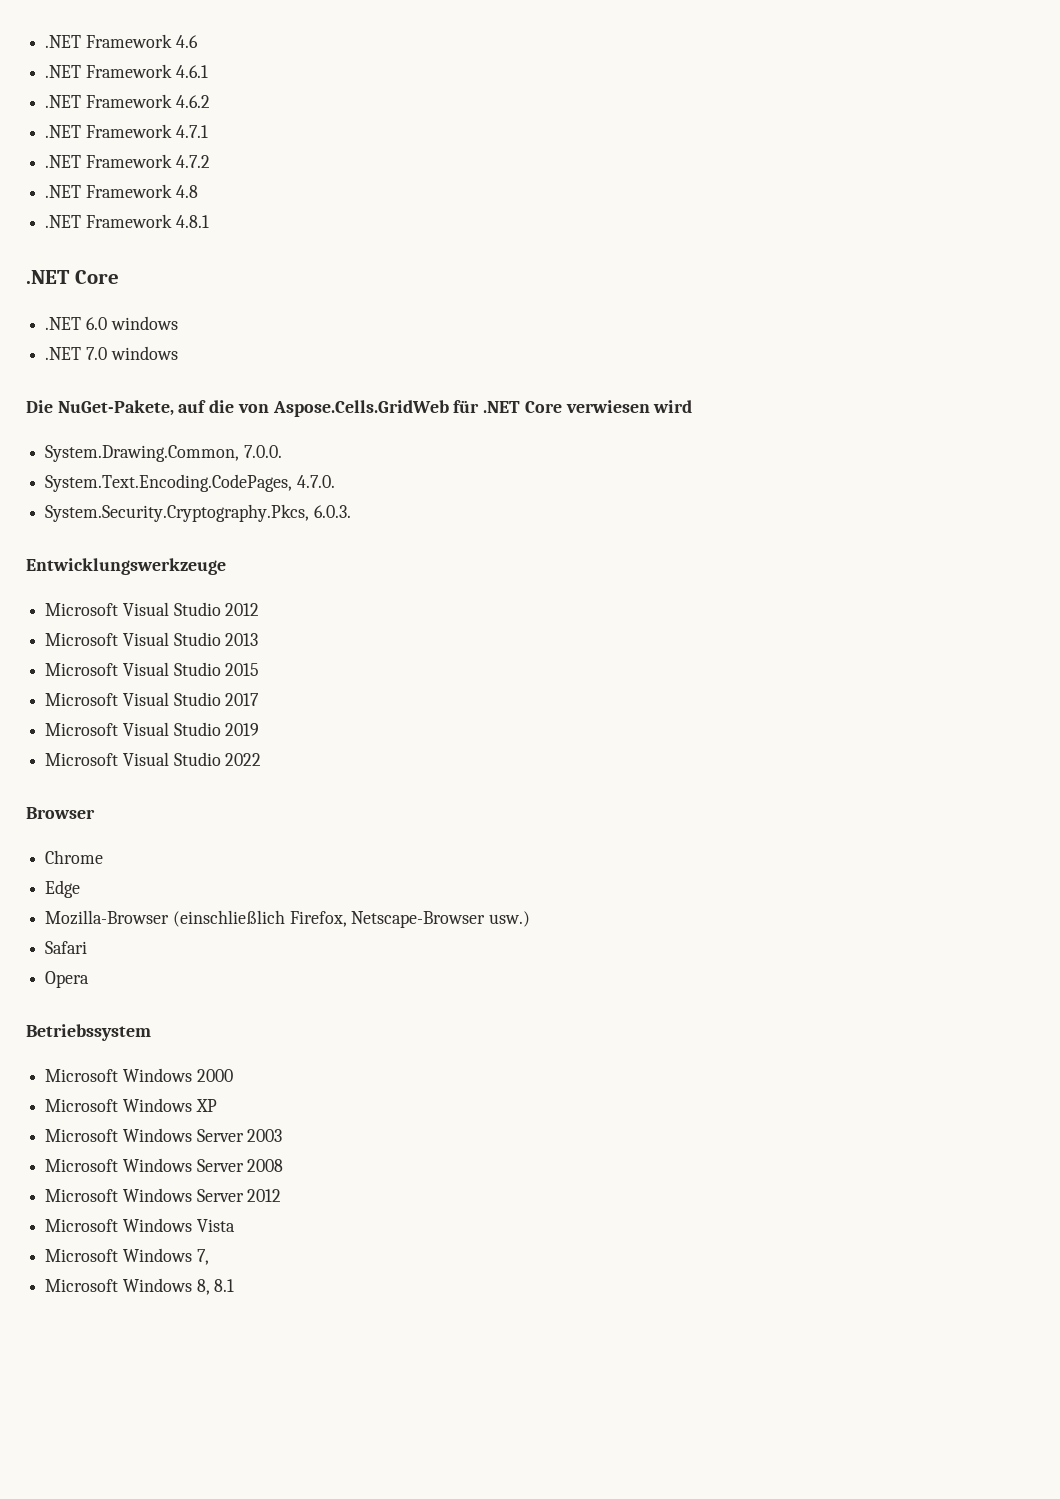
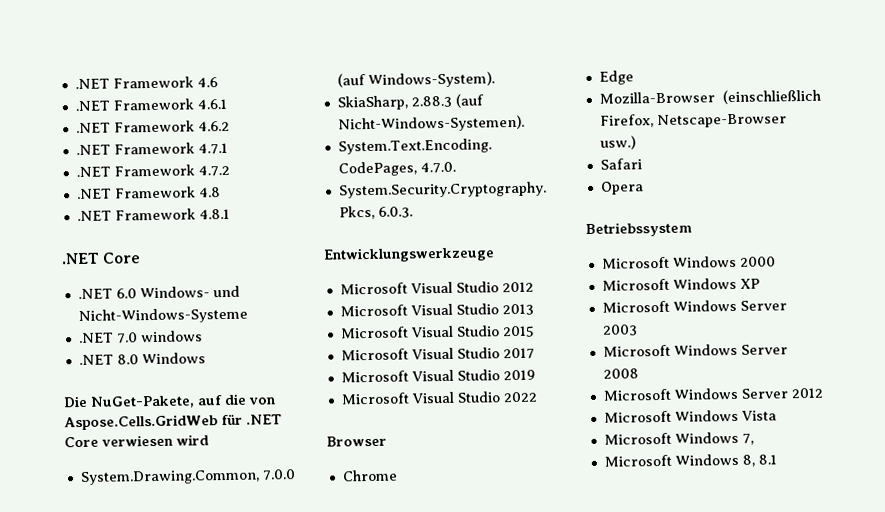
[110,316,178,330] windows -> [139,285,240,299] [77,307,248,325] Windows- und Nicht-Windows-Systeme
(178, 353) none -> [78,352,206,366] // .NET 8.0 Windows
[243,445,282,458] 7.0.0. -> [261,469,296,481] [336,71,495,89] [336,93,484,111] [337,114,525,133] 7.0.0 (auf Windows-System). // SkiaSharp, 2.88.3 (auf Nicht-Windows-Systemen).

